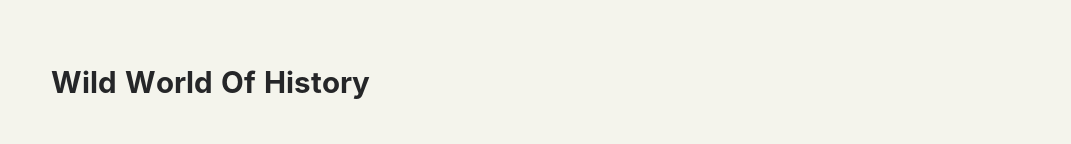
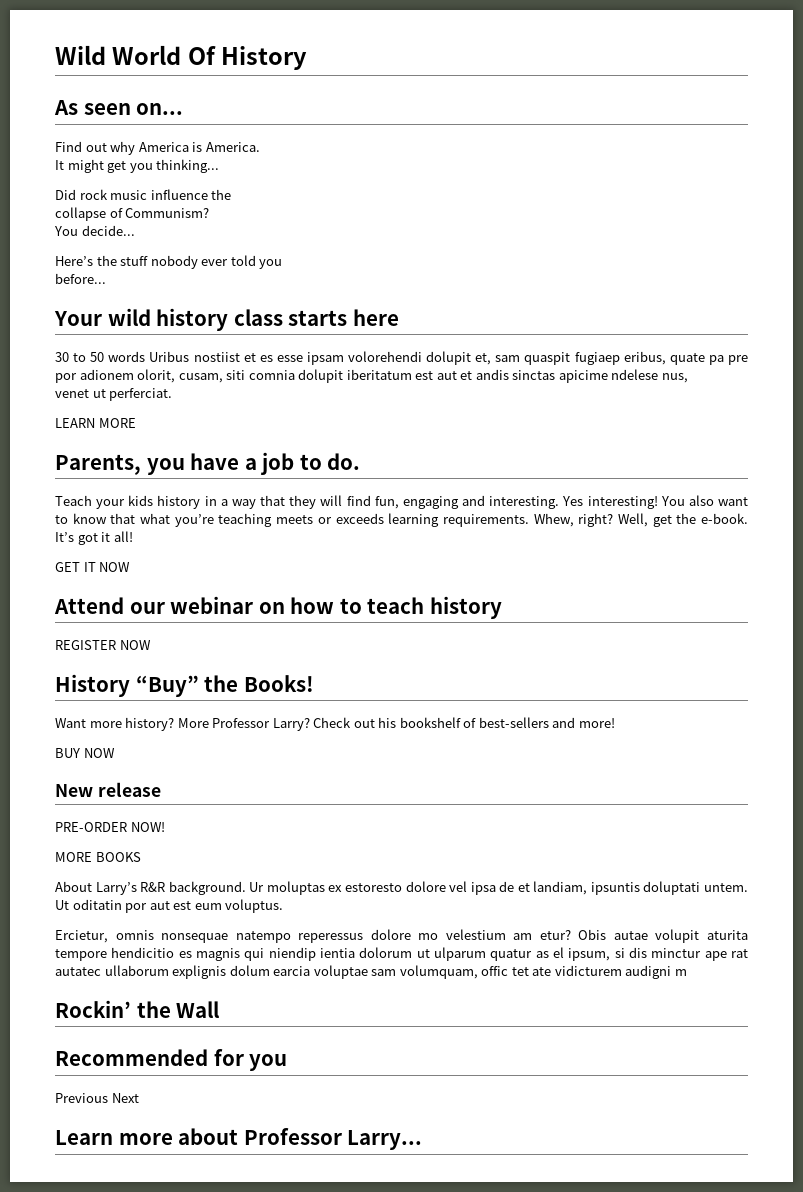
(370, 84) none -> [54,100,184,115] [55,141,260,155] [55,159,220,173] [55,189,232,200] [55,207,210,221] [54,225,135,236] [55,255,283,269] [55,273,106,284] [54,308,399,331] [55,351,748,365] [55,369,688,383] [55,388,173,401] [55,418,136,428] [55,452,361,475] [55,495,748,509] [55,513,748,527] [55,531,133,545] [55,562,131,572] [54,596,502,619] [55,640,151,650] [55,674,314,697] [55,717,615,731] [55,748,115,758] [55,782,161,797] [55,822,165,832] [55,852,141,862] [55,881,748,895] [55,899,284,913] [55,929,749,943] [55,947,749,961] [55,965,687,979] [55,1000,220,1018] [55,1049,288,1071] [55,1093,139,1103] [55,1128,423,1150] // As seen on... // Find out why America is America. // It might get you thinking... // Did rock music influence the // collapse of Communism? // You decide... // Here’s the stuff nobody ever told you // before... // Your wild history class starts here // 30 to 50 words Uribus nostiist et es esse ipsam volorehendi dolupit et, sam quaspit fugiaep eribus, quate pa pre por adionem olorit, cusam, siti comnia dolupit iberitatum est aut et andis sinctas apicime ndelese nus, // venet ut perferciat. // LEARN MORE // Parents, you have a job to do. // Teach your kids history in a way that they will find fun, engaging and interesting. Yes interesting! You also want to know that what you’re teaching meets or exceeds learning requirements. Whew, right? Well, get the e-book. It’s got it all! // GET IT NOW // Attend our webinar on how to teach history // REGISTER NOW // History “Buy” the Books! // Want more history? More Professor Larry? Check out his bookshelf of best-sellers and more! // BUY NOW // New release // PRE-ORDER NOW! // MORE BOOKS // About Larry’s R&R background. Ur moluptas ex estoresto dolore vel ipsa de et landiam, ipsuntis doluptati untem. Ut oditatin por aut est eum voluptus. // Ercietur, omnis nonsequae natempo reperessus dolore mo velestium am etur? Obis autae volupit aturita tempore hendicitio es magnis qui niendip ientia dolorum ut ulparum quatur as el ipsum, si dis minctur ape rat autatec ullaborum explignis dolum earcia voluptae sam volumquam, offic tet ate vidicturem audigni m // Rockin’ the Wall // Recommended for you // Previous Next // Learn more about Professor Larry...

